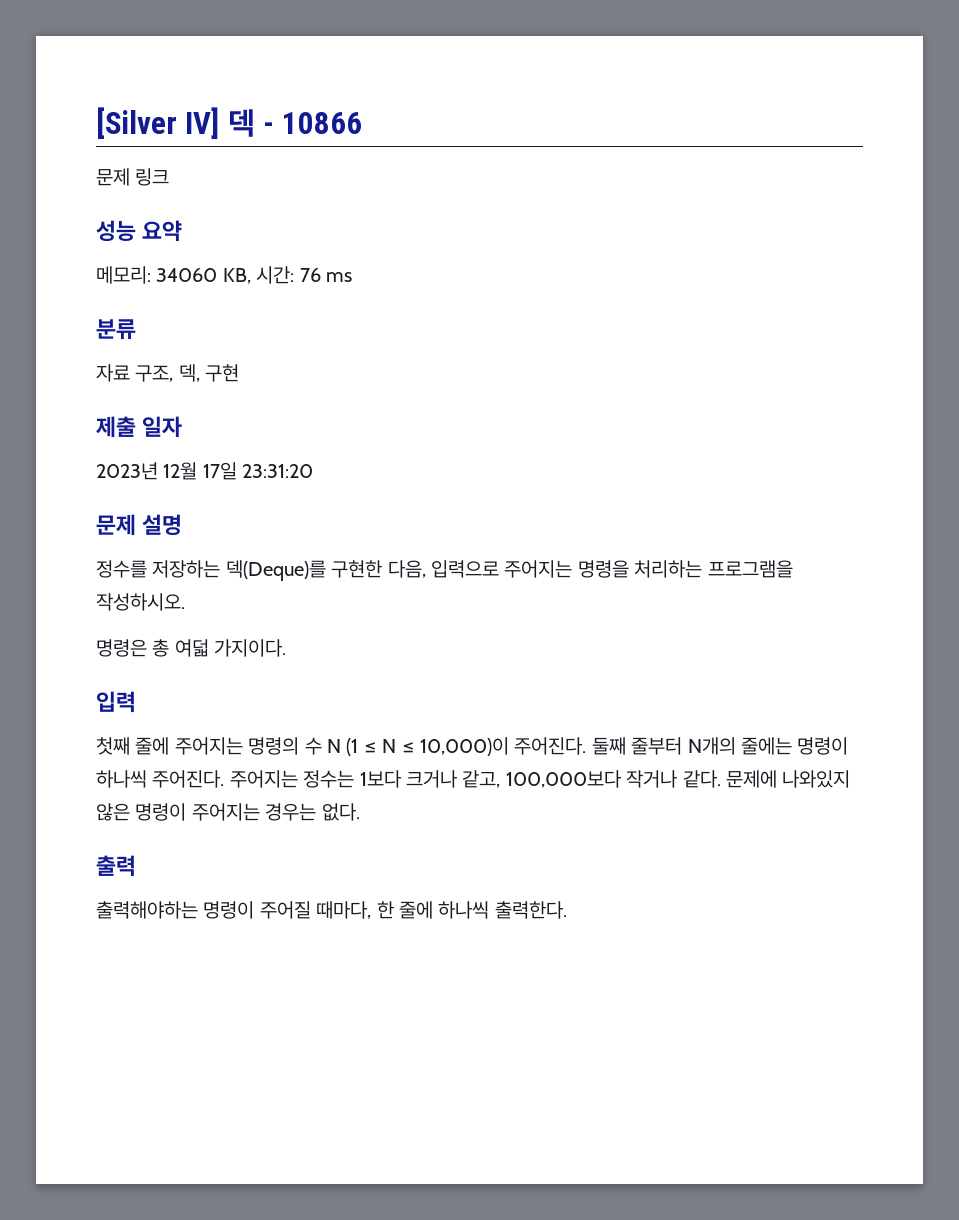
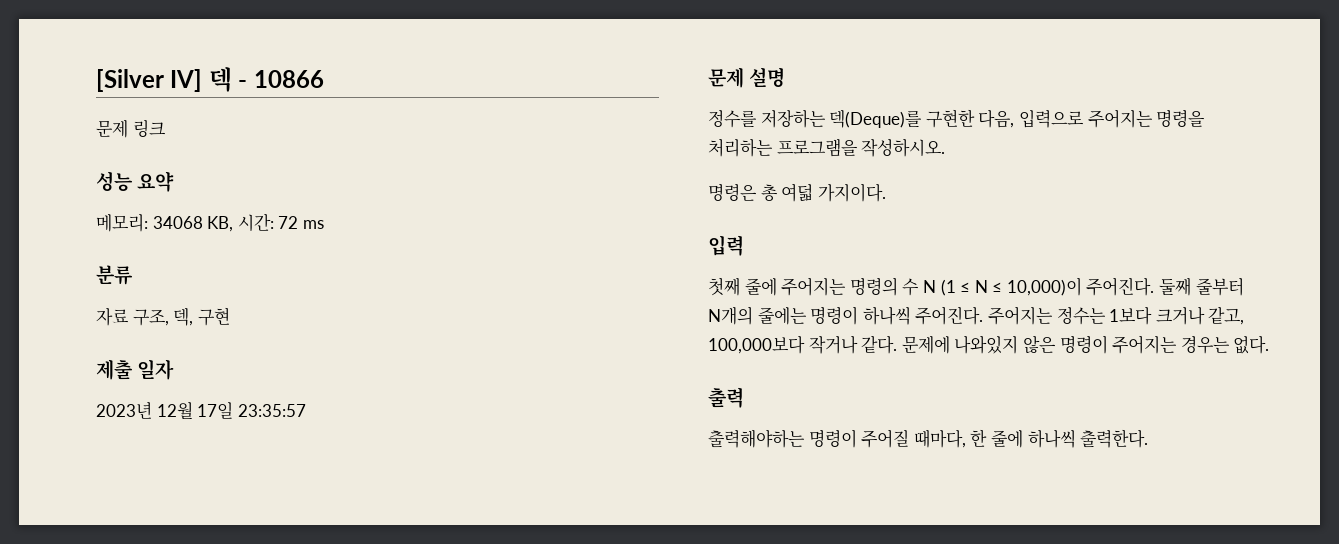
[156,268,218,282] 34060 -> [152,216,203,229] 34068
[299,268,321,282] 76 -> [278,216,299,229] 72
[242,464,314,478] 23:31:20 -> [237,404,306,417] 23:35:57

